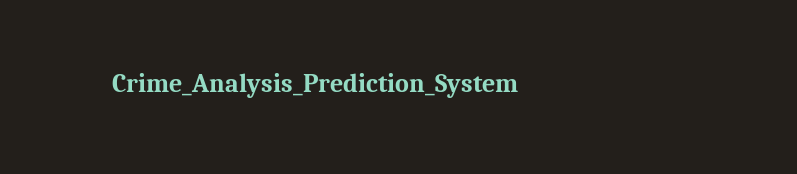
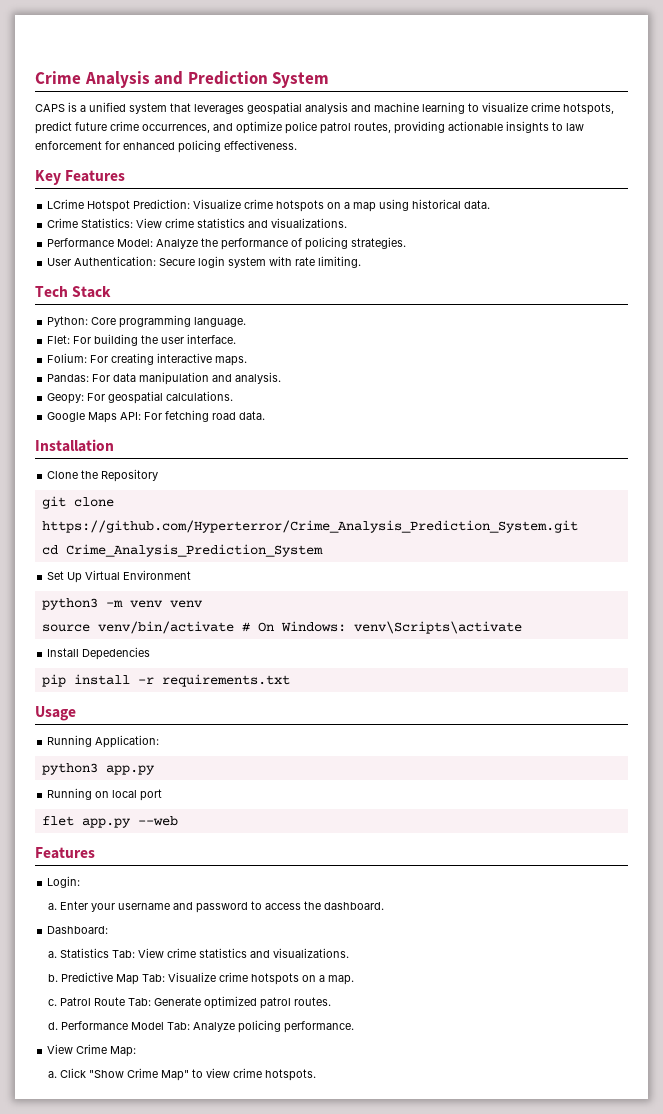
[112,73,518,98] Crime_Analysis_Prediction_System -> [35,71,330,88] [35,102,614,115] [35,121,584,134] [35,140,297,153] [35,170,126,185] [47,199,491,212] [47,218,348,228] [47,237,407,250] [47,256,362,268] [35,286,112,298] [47,315,247,328] [47,334,237,346] [47,353,248,366] [47,372,282,385] [47,391,234,404] [47,410,266,423] [35,439,114,452] [47,469,159,482] [41,496,114,509] [41,520,578,533] [41,544,323,557] [47,570,192,583] [41,598,203,610] [41,621,522,634] [47,647,151,660] [41,674,290,687] [35,706,76,721] [47,735,160,748] [41,763,155,775] [47,788,163,801] [41,816,178,828] [35,847,95,859] [47,876,81,888] [47,901,384,913] [47,926,109,934] [47,948,349,958] [47,972,354,985] [47,996,331,1009] [47,1020,354,1033] [47,1044,137,1057] [47,1068,316,1081] Crime Analysis and Prediction System // CAPS is a unified system that leverages geospatial analysis and machine learning to visualize crime hotspots, predict future crime occurrences, and optimize police patrol routes, providing actionable insights to law enforcement for enhanced policing effectiveness. // Key Features // LCrime Hotspot Prediction: Visualize crime hotspots on a map using historical data. // Crime Statistics: View crime statistics and visualizations. // Performance Model: Analyze the performance of policing strategies. // User Authentication: Secure login system with rate limiting. // Tech Stack // Python: Core programming language. // Flet: For building the user interface. // Folium: For creating interactive maps. // Pandas: For data manipulation and analysis. // Geopy: For geospatial calculations. // Google Maps API: For fetching road data. // Installation // Clone the Repository // git clone https://github.com/Hyperterror/Crime_Analysis_Prediction_System.git // cd Crime_Analysis_Prediction_System // Set Up Virtual Environment // python3 -m venv venv // source venv/bin/activate # On Windows: venv\Scripts\activate // Install Depedencies // pip install -r requirements.txt // Usage // Running Application: // python3 app.py // Running on local port // flet app.py --web // Features // Login: // a. Enter your username and password to access the dashboard. // Dashboard: // a. Statistics Tab: View crime statistics and visualizations. // b. Predictive Map Tab: Visualize crime hotspots on a map. // c. Patrol Route Tab: Generate optimized patrol routes. // d. Performance Model Tab: Analyze policing performance. // View Crime Map: // a. Click "Show Crime Map" to view crime hotspots.

